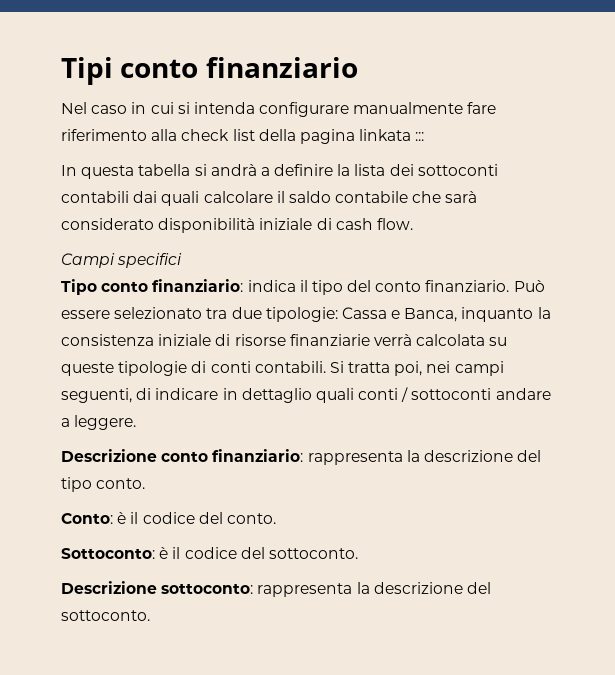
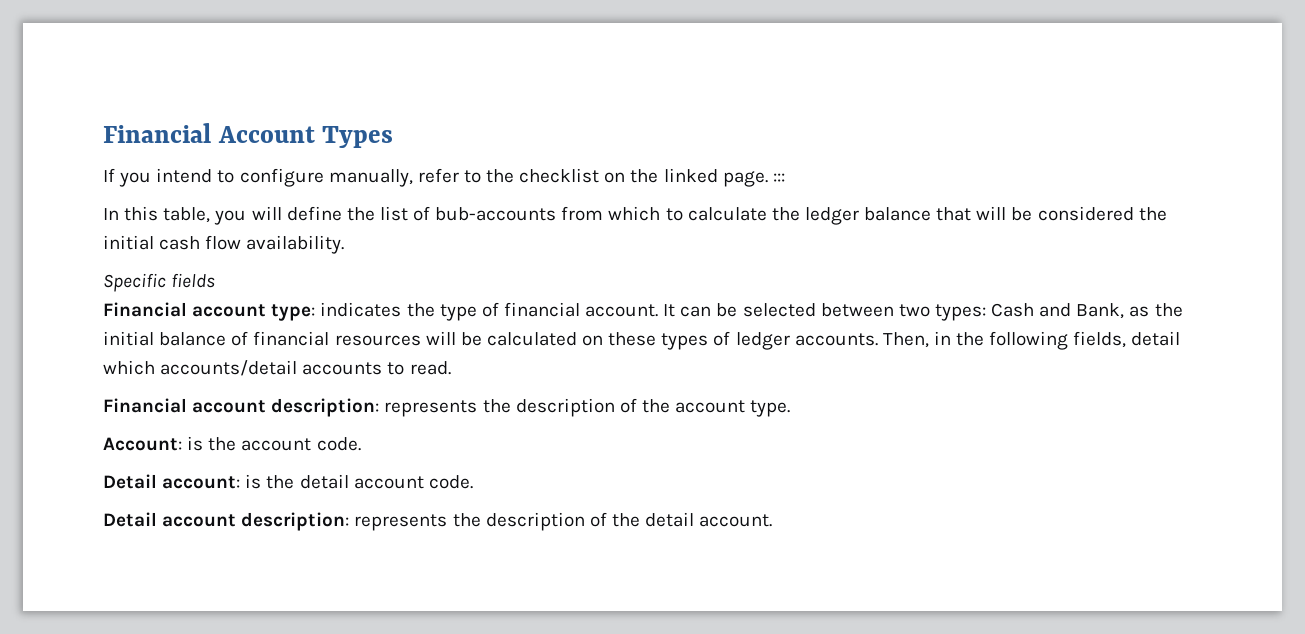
[61,57,358,85] [61,102,497,117] [61,129,425,144] [61,164,498,179] [61,191,478,206] [61,218,413,233] [61,253,183,268] [61,279,545,295] [61,307,551,322] [61,334,508,346] [61,361,504,376] [61,387,551,403] [61,415,137,430] [61,449,542,465] [61,477,146,492] [61,512,276,524] [61,547,358,559] [61,581,491,597] [61,610,150,621] Tipi conto finanziario // Nel caso in cui si intenda configurare manualmente fare riferimento alla check list della pagina linkata ::: // In questa tabella si andrà a definire la lista dei sottoconti contabili dai quali calcolare il saldo contabile che sarà considerato disponibilità iniziale di cash flow. // Campi specifici // Tipo conto finanziario: indica il tipo del conto finanziario. Può essere selezionato tra due tipologie: Cassa e Banca, inquanto la consistenza iniziale di risorse finanziarie verrà calcolata su queste tipologie di conti contabili. Si tratta poi, nei campi seguenti, di indicare in dettaglio quali conti / sottoconti andare a leggere. // Descrizione conto finanziario: rappresenta la descrizione del tipo conto. // Conto: è il codice del conto. // Sottoconto: è il codice del sottoconto. // Descrizione sottoconto: rappresenta la descrizione del sottoconto. -> [103,123,394,148] [103,168,785,187] [103,206,1167,225] [103,235,345,254] [103,273,216,292] [103,302,1183,321] [103,331,1181,350] [103,360,451,376] [103,398,791,417] [103,436,361,451] [103,474,473,489] [103,512,773,531] Financial Account Types // If you intend to configure manually, refer to the checklist on the linked page. ::: // In this table, you will define the list of bub-accounts from which to calculate the ledger balance that will be considered the initial cash flow availability. // Specific fields // Financial account type: indicates the type of financial account. It can be selected between two types: Cash and Bank, as the initial balance of financial resources will be calculated on these types of ledger accounts. Then, in the following fields, detail which accounts/detail accounts to read. // Financial account description: represents the description of the account type. // Account: is the account code. // Detail account: is the detail account code. // Detail account description: represents the description of the detail account.

